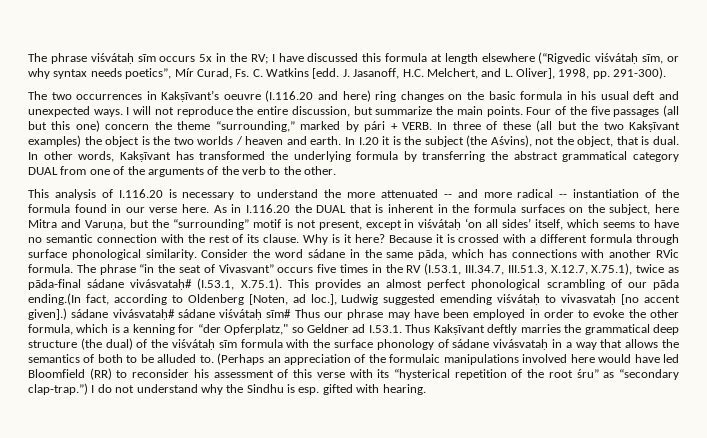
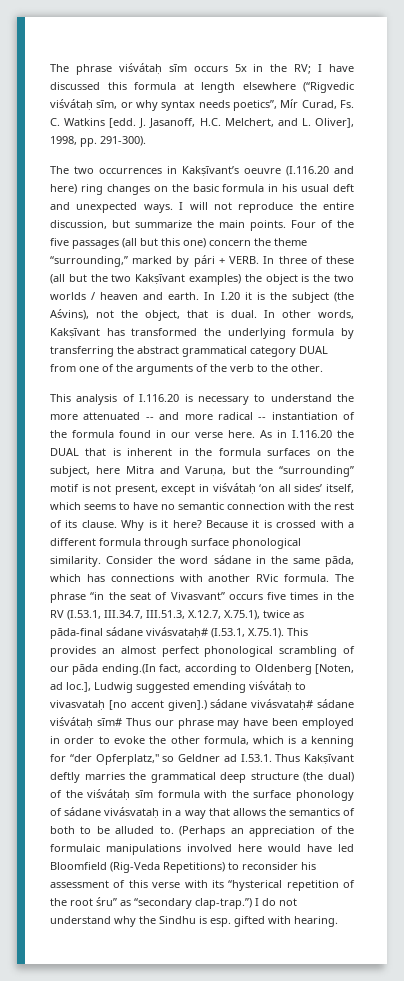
[89,368,112,380] (RR) -> [110,862,225,873] (Rig-Veda Repetitions)

